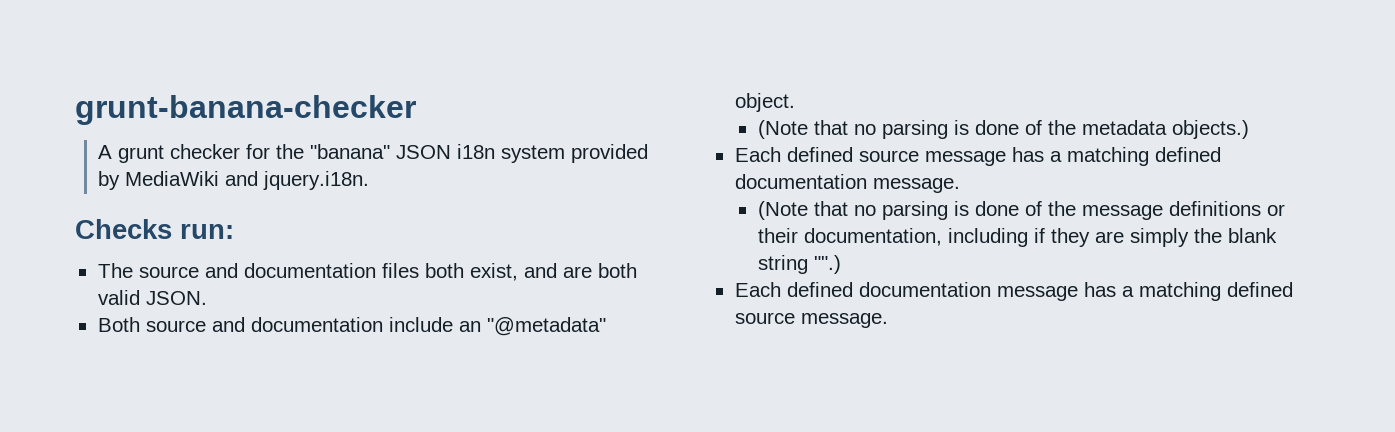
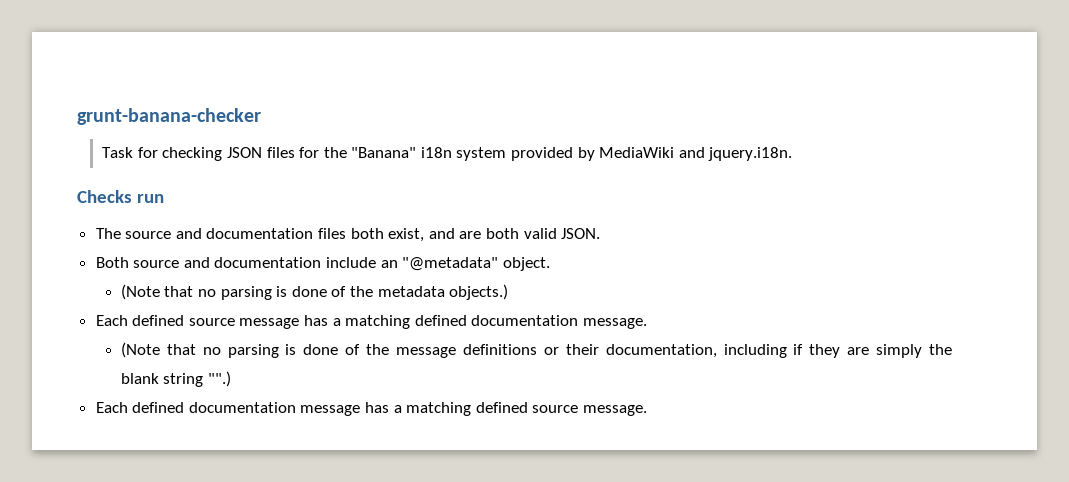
[98,144,452,163] A grunt checker for the "banana" JSON -> [102,147,417,161] Task for checking JSON files for the "Banana"
[180,224,234,239] run: -> [136,194,164,203] run

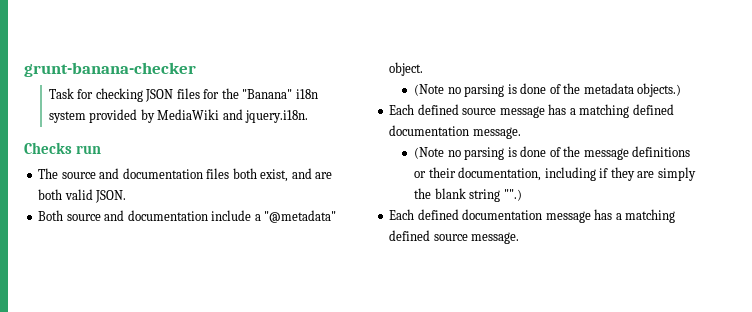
[380,260,398,268] an -> [254,214,261,221] a
[164,286,194,297] that -> (445, 90) none
[166,344,196,355] that -> (445, 153) none

